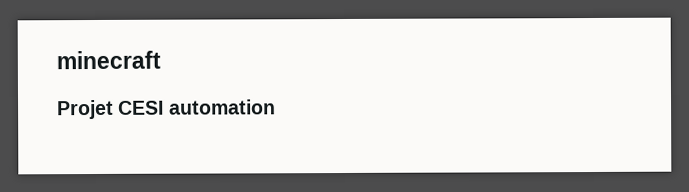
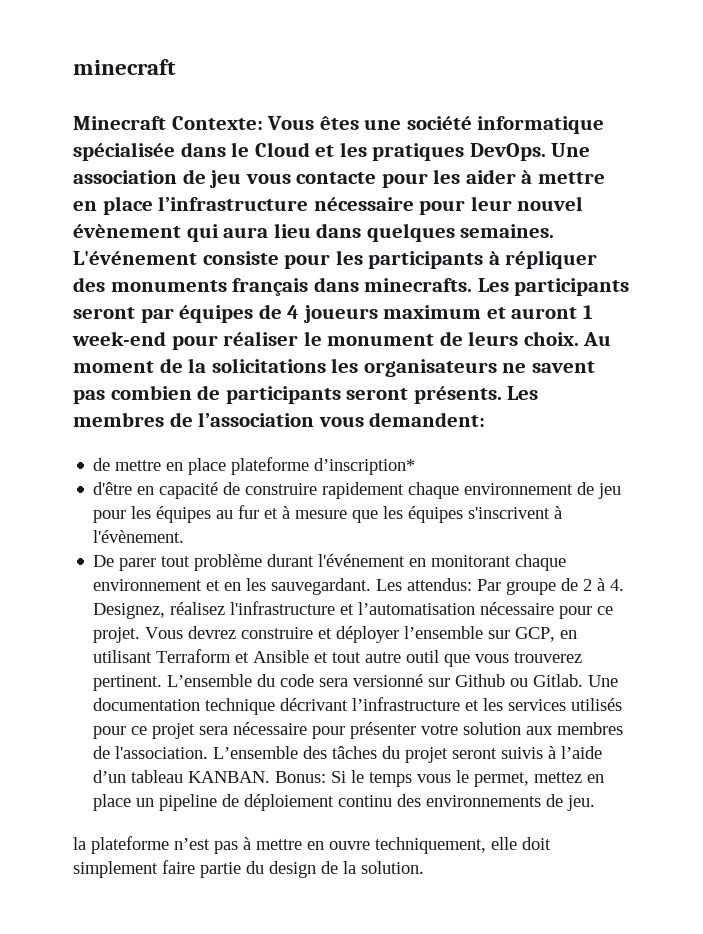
[57,99,276,120] Projet CESI automation -> [73,116,605,134] [73,142,591,161] [73,169,605,188] [73,196,584,215] [73,223,555,242] [73,250,598,269] [73,277,630,296] [73,304,593,323] [72,331,612,350] [73,358,595,377] [73,385,539,404] [73,412,486,427] [93,457,416,475] [93,482,622,499] [93,505,563,523] [93,530,185,543] [93,554,567,571] [93,578,625,595] [93,601,614,619] [93,626,578,643] [93,649,583,667] [93,674,619,691] [93,697,623,715] [93,722,624,739] [93,746,603,763] [93,770,605,787] [93,794,596,811] [73,836,551,854] [73,860,424,878] Minecraft Contexte: Vous êtes une société informatique spécialisée dans le Cloud et les pratiques DevOps. Une association de jeu vous contacte pour les aider à mettre en place l’infrastructure nécessaire pour leur nouvel évènement qui aura lieu dans quelques semaines. L'événement consiste pour les participants à répliquer des monuments français dans minecrafts. Les participants seront par équipes de 4 joueurs maximum et auront 1 week-end pour réaliser le monument de leurs choix. Au moment de la solicitations les organisateurs ne savent pas combien de participants seront présents. Les membres de l’association vous demandent: // de mettre en place plateforme d’inscription* // d'être en capacité de construire rapidement chaque environnement de jeu pour les équipes au fur et à mesure que les équipes s'inscrivent à l'évènement. // De parer tout problème durant l'événement en monitorant chaque environnement et en les sauvegardant. Les attendus: Par groupe de 2 à 4. Designez, réalisez l'infrastructure et l’automatisation nécessaire pour ce projet. Vous devrez construire et déployer l’ensemble sur GCP, en utilisant Terraform et Ansible et tout autre outil que vous trouverez pertinent. L’ensemble du code sera versionné sur Github ou Gitlab. Une documentation technique décrivant l’infrastructure et les services utilisés pour ce projet sera nécessaire pour présenter votre solution aux membres de l'association. L’ensemble des tâches du projet seront suivis à l’aide d’un tableau KANBAN. Bonus: Si le temps vous le permet, mettez en place un pipeline de déploiement continu des environnements de jeu. // la plateforme n’est pas à mettre en ouvre techniquement, elle doit simplement faire partie du design de la solution.

